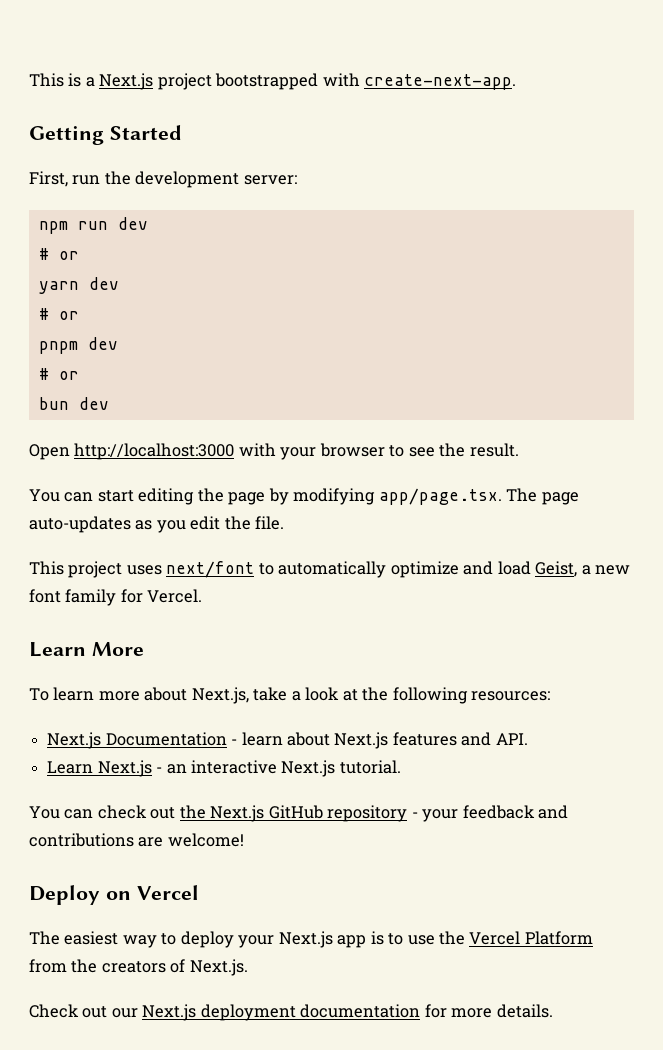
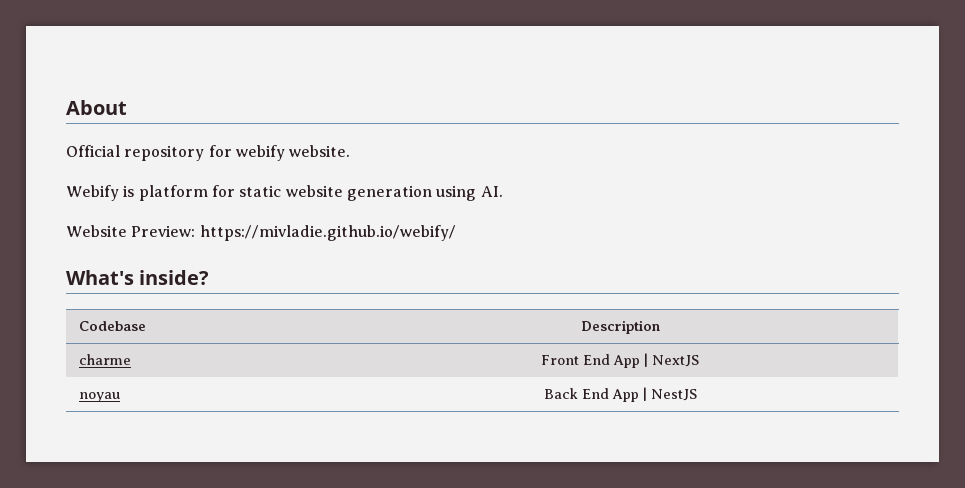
[29,73,517,90] [29,125,182,145] [29,171,297,188] [38,217,148,234] [38,248,79,260] [38,277,119,294] [38,308,79,320] [38,337,118,354] [38,368,79,380] [38,397,109,410] [29,443,519,460] [29,488,579,505] [29,516,285,533] [29,561,631,578] [29,589,203,606] [29,642,144,657] [29,687,551,704] [47,732,528,749] [47,760,401,777] [29,805,569,822] [29,833,244,847] [29,885,199,905] [29,931,593,948] [29,959,248,976] [29,1004,553,1021] This is a Next.js project bootstrapped with create-next-app. // Getting Started // First, run the development server: // npm run dev // # or // yarn dev // # or // pnpm dev // # or // bun dev // Open http://localhost:3000 with your browser to see the result. // You can start editing the page by modifying app/page.tsx. The page auto-updates as you edit the file. // This project uses next/font to automatically optimize and load Geist, a new font family for Vercel. // Learn More // To learn more about Next.js, take a look at the following resources: // Next.js Documentation - learn about Next.js features and API. // Learn Next.js - an interactive Next.js tutorial. // You can check out the Next.js GitHub repository - your feedback and contributions are welcome! // Deploy on Vercel // The easiest way to deploy your Next.js app is to use the Vercel Platform from the creators of Next.js. // Check out our Next.js deployment documentation for more details. -> [66,100,127,115] [66,145,351,161] [66,185,503,201] [66,225,456,241] [66,270,210,285] [78,321,146,331] [580,320,660,334] [78,354,131,365] [541,353,699,368] [78,392,120,402] [543,387,697,402] About // Official repository for webify website. // Webify is platform for static website generation using AI. // Website Preview: https://mivladie.github.io/webify/ // What's inside? // Codebase | Description // charme | Front End App | NextJS // noyau | Back End App | NestJS

